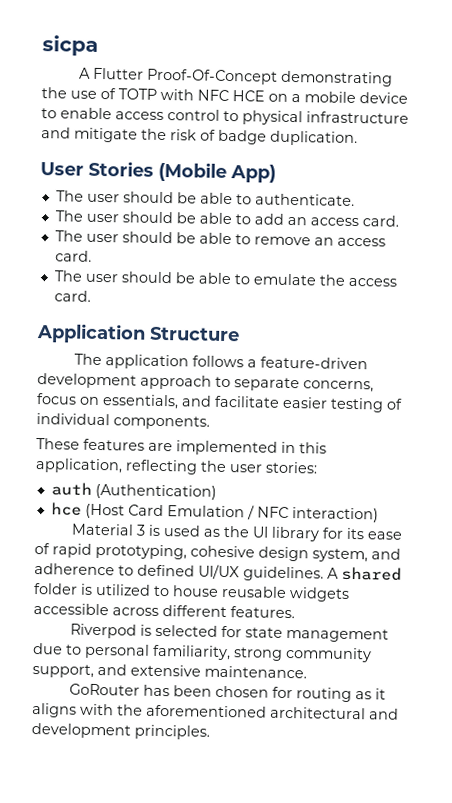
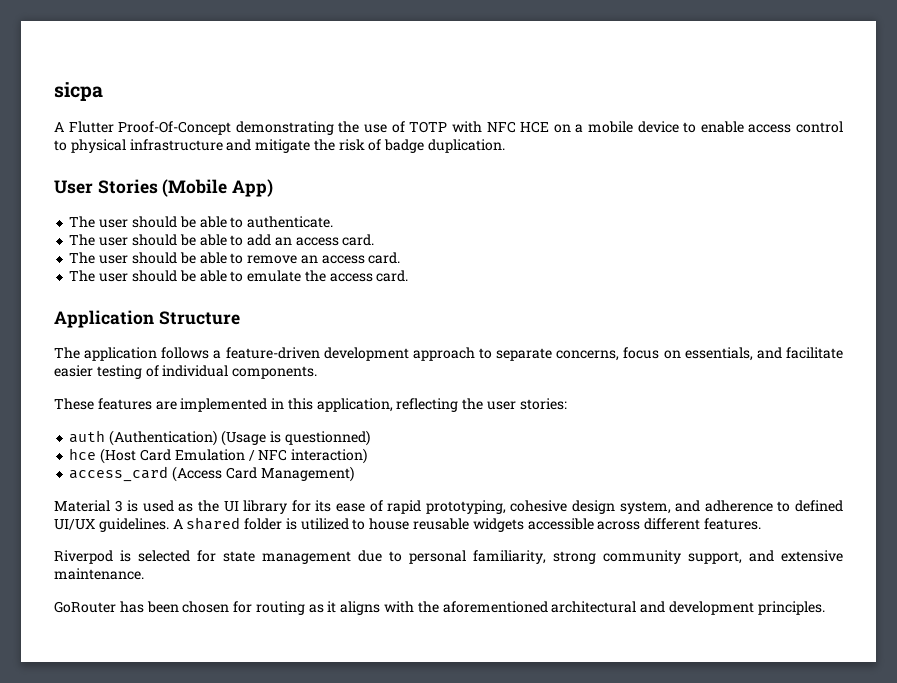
(217, 491) none -> [220,430,370,446] (Usage is questionned)
(379, 515) none -> [69,466,354,482] // access_card (Access Card Management)

